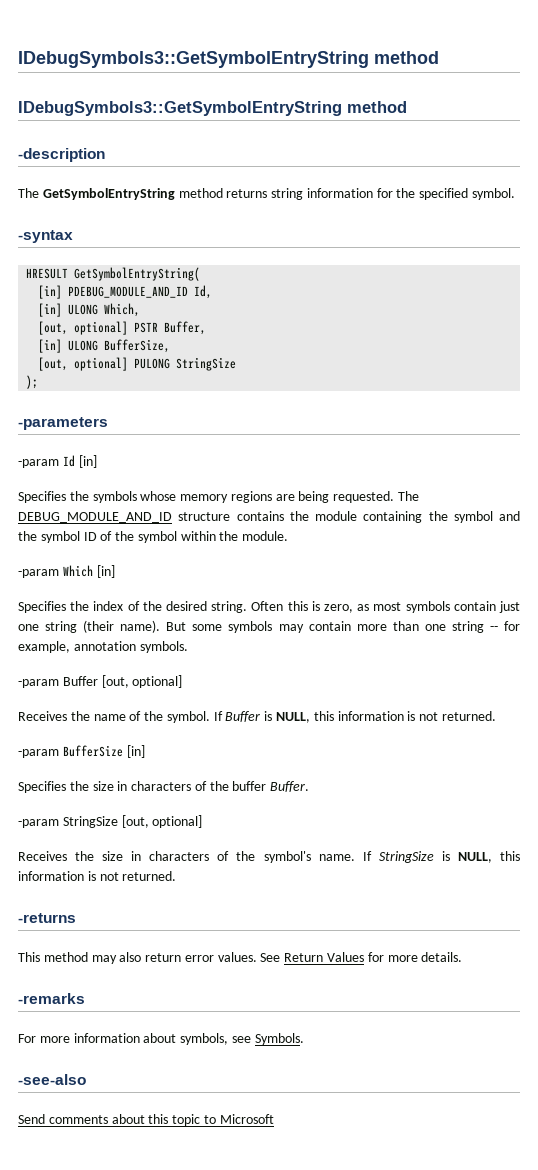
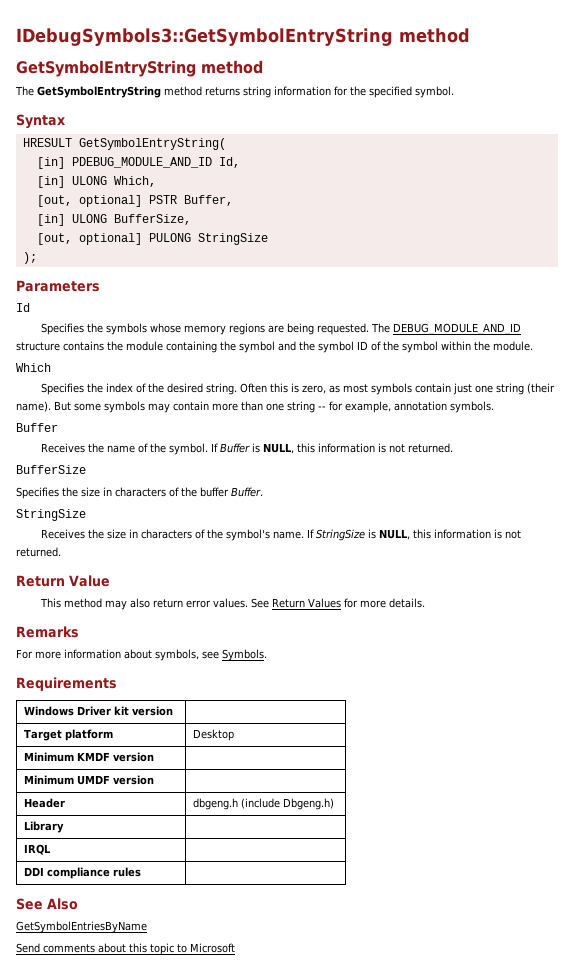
[18,51,439,68] [18,101,407,116] [18,148,105,162] IDebugSymbols3::GetSymbolEntryString method // IDebugSymbols3::GetSymbolEntryString method // -description -> [16,28,470,46] [16,60,263,77] IDebugSymbols3::GetSymbolEntryString method // GetSymbolEntryString method
[18,230,73,243] -syntax -> [16,114,65,129] Syntax
[18,417,108,430] [18,459,59,468] -parameters // -param -> [16,280,100,292] Parameters //
[78,455,97,468] [in] -> (30, 307) none
[18,569,59,578] -param -> (533, 346) none
[96,565,115,578] [in] -> (51, 367) none
[18,675,183,688] -param Buffer [out, optional] -> [16,423,58,432] Buffer
[18,749,59,758] -param -> (453, 448) none
[126,745,145,758] [in] -> (86, 469) none
[18,815,203,828] -param StringSize [out, optional] -> [16,509,86,521] StringSize
[18,913,76,923] -returns -> [16,575,110,587] Return Value
[18,993,85,1004] -remarks -> [16,626,79,638] Remarks
[18,1074,86,1085] -see-also -> [16,677,117,691] [24,706,174,716] [24,729,114,741] [193,729,235,741] [24,752,155,762] [24,775,155,785] [24,798,66,808] [193,798,335,810] [24,821,65,833] [24,844,52,855] [24,867,142,879] [16,898,78,910] [16,921,147,933] Requirements // Windows Driver kit version | // Target platform | Desktop // Minimum KMDF version | // Minimum UMDF version | // Header | dbgeng.h (include Dbgeng.h) // Library | // IRQL | // DDI compliance rules | // See Also // GetSymbolEntriesByName

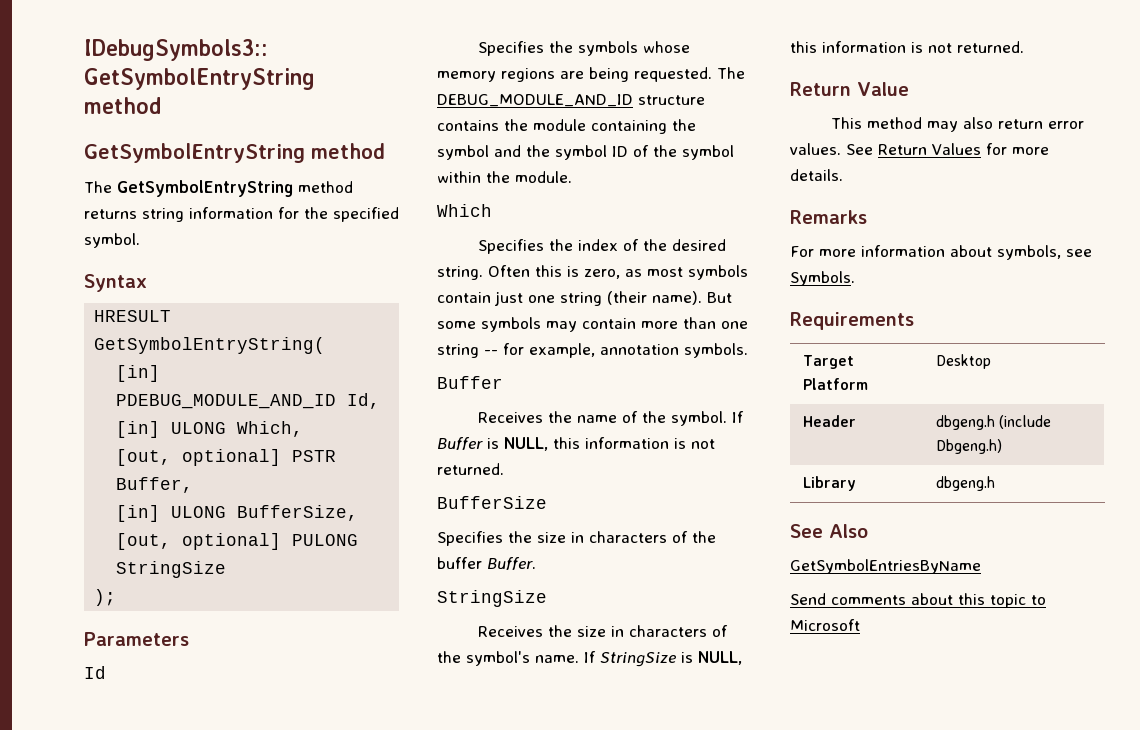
[24,706,174,716] // Windows Driver kit version | -> (914, 321) none
[65,729,114,741] platform -> [803,378,869,390] Platform
[24,752,155,762] [24,775,155,785] // Minimum KMDF version | // Minimum UMDF version | -> (992, 361) none
[24,844,52,855] [24,867,142,879] // IRQL | // DDI compliance rules | -> [936,476,996,491] dbgeng.h

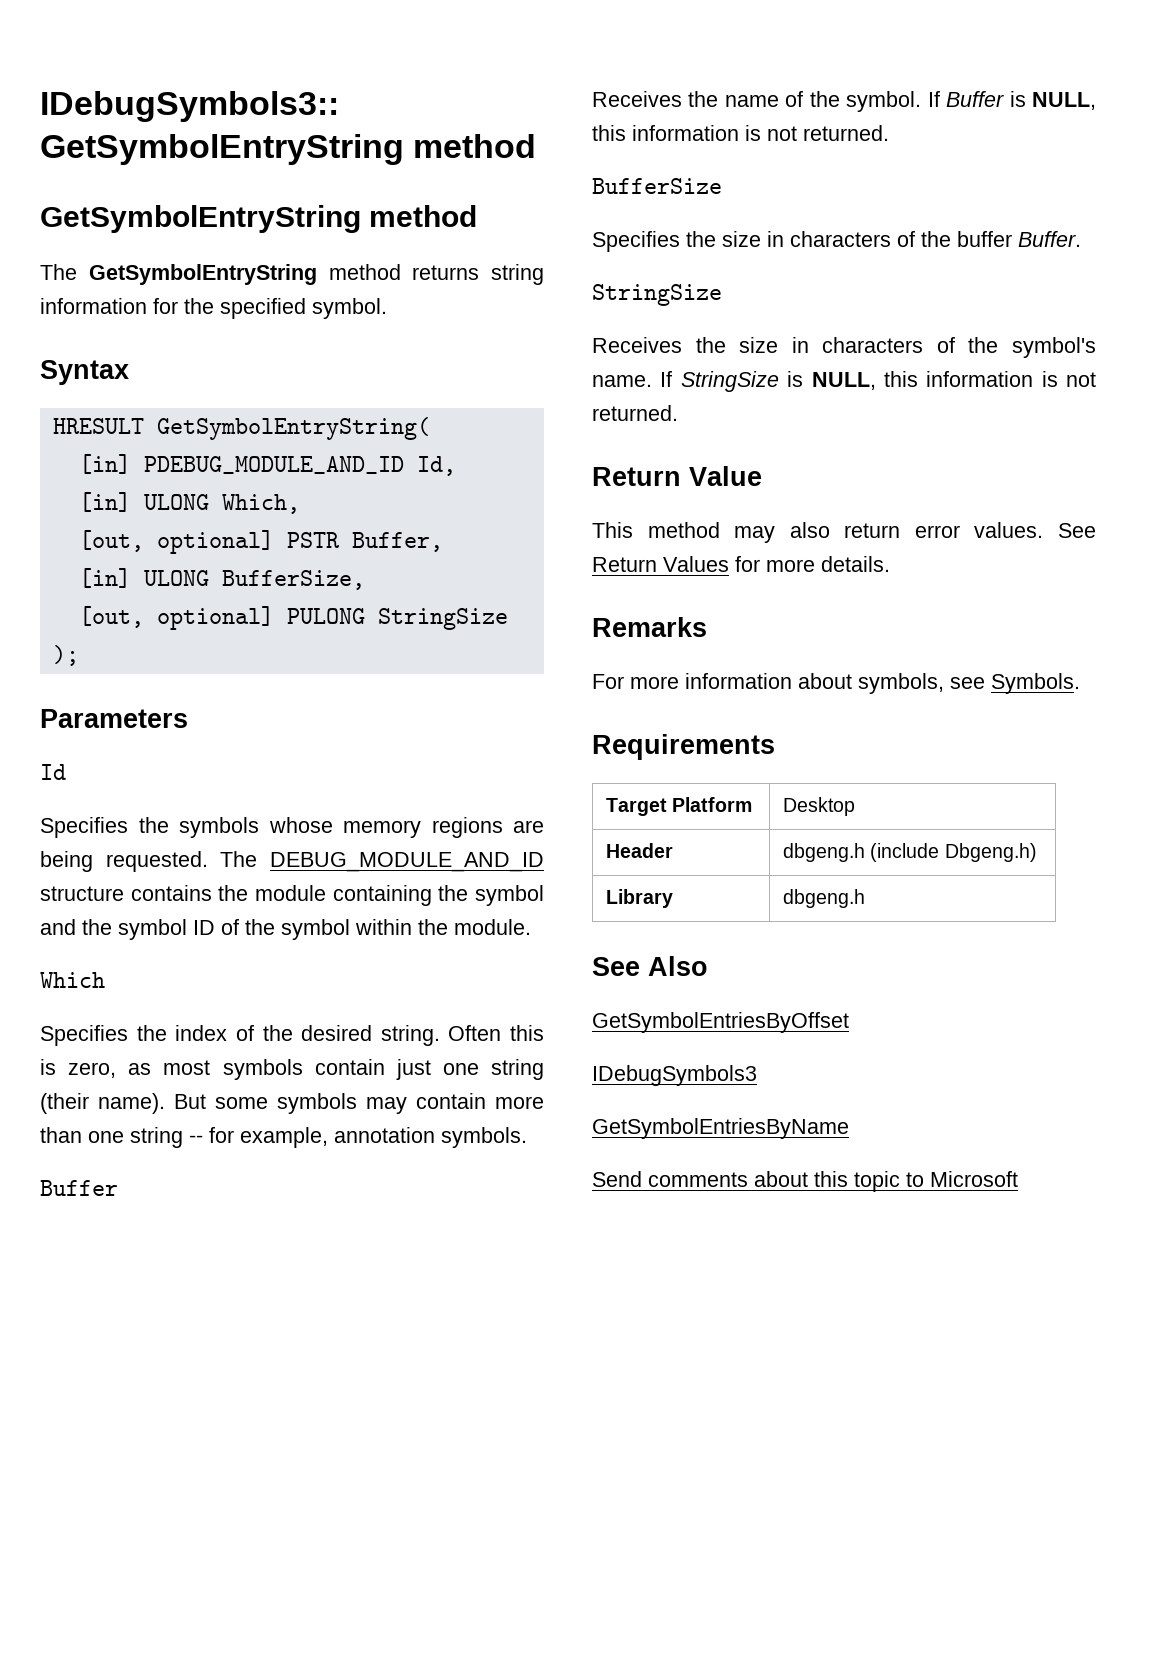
(868, 531) none -> [592,1012,849,1033] [592,1065,757,1086] // GetSymbolEntriesByOffset // IDebugSymbols3

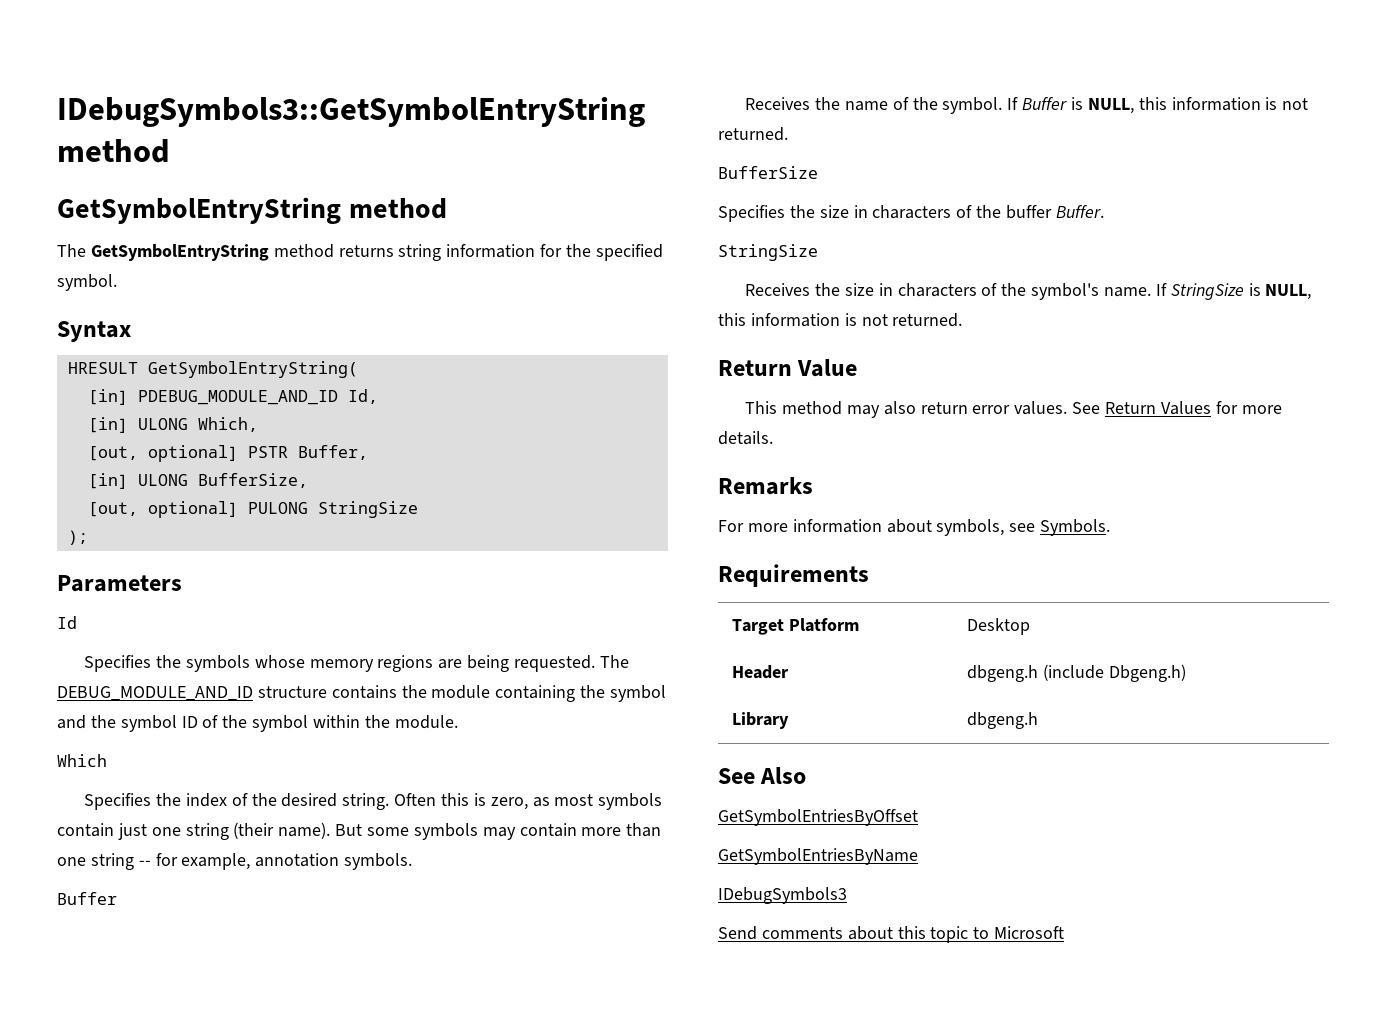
(849, 1022) none -> [718,848,918,865] // GetSymbolEntriesByName
[592,1118,849,1139] // GetSymbolEntriesByName -> (847, 895) none

